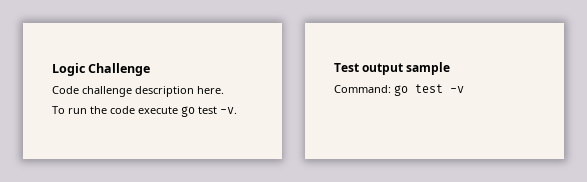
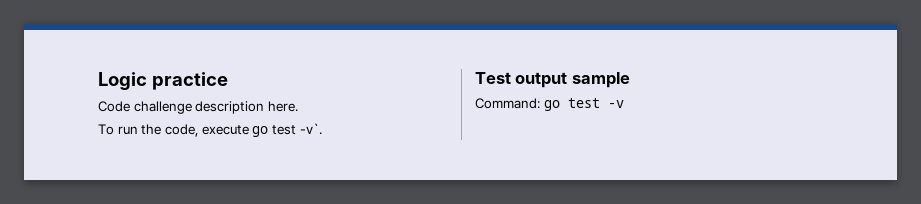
[88,63,151,76] Challenge -> [151,72,228,90] practice
[110,106,135,114] code -> [164,124,198,137] code,
[220,107,237,114] -v. -> [299,123,322,135] -v`.

